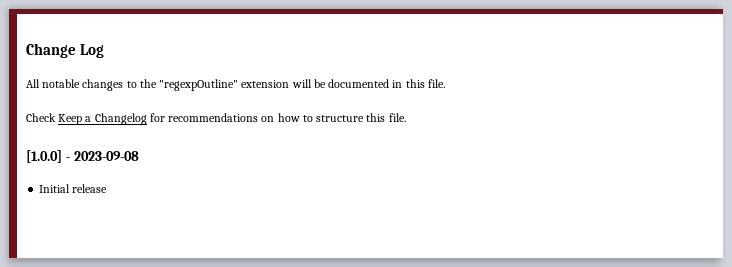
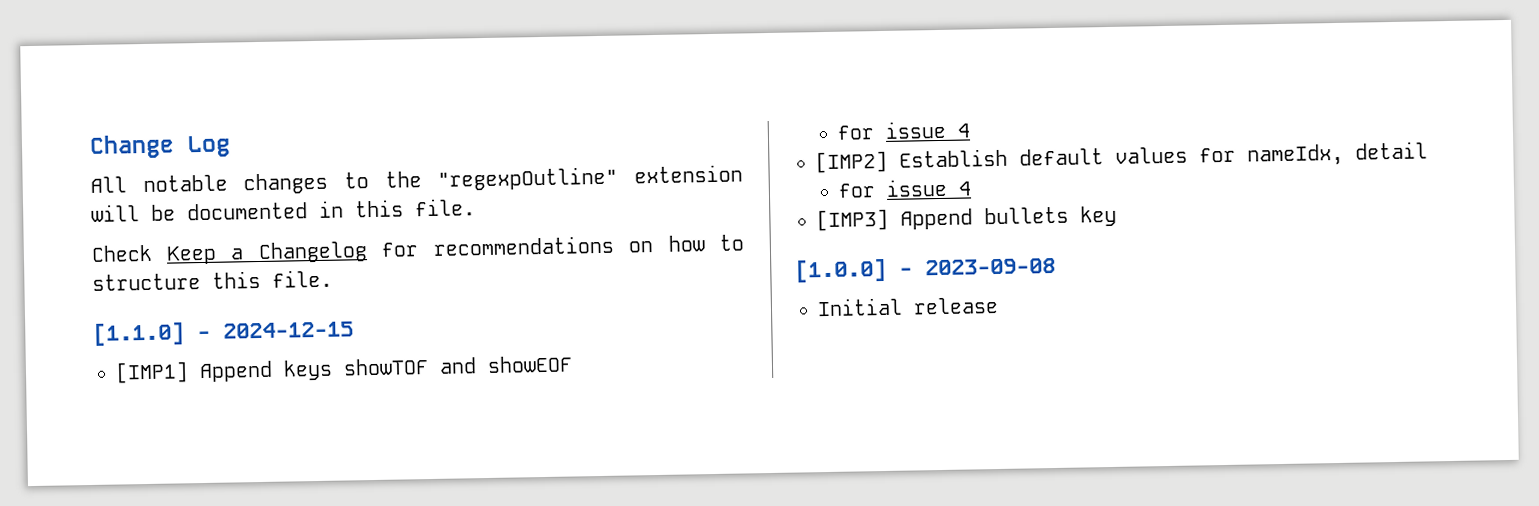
(406, 117) none -> [93,321,354,346] [115,355,573,384] [837,120,971,140] [815,141,1428,174] [838,178,973,198] [816,205,1117,232] // [1.1.0] - 2024-12-15 // [IMP1] Append keys showTOF and showEOF // for issue 4 // [IMP2] Establish default values for nameIdx, detail // for issue 4 // [IMP3] Append bullets key

